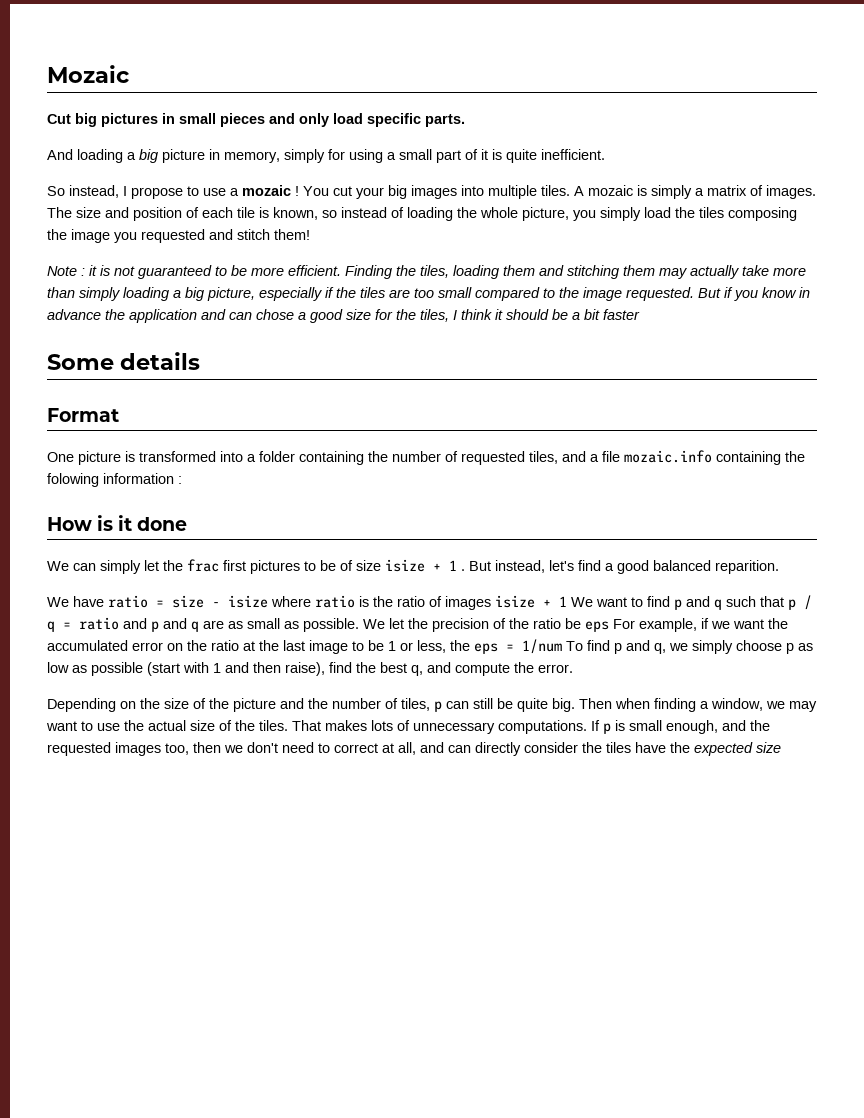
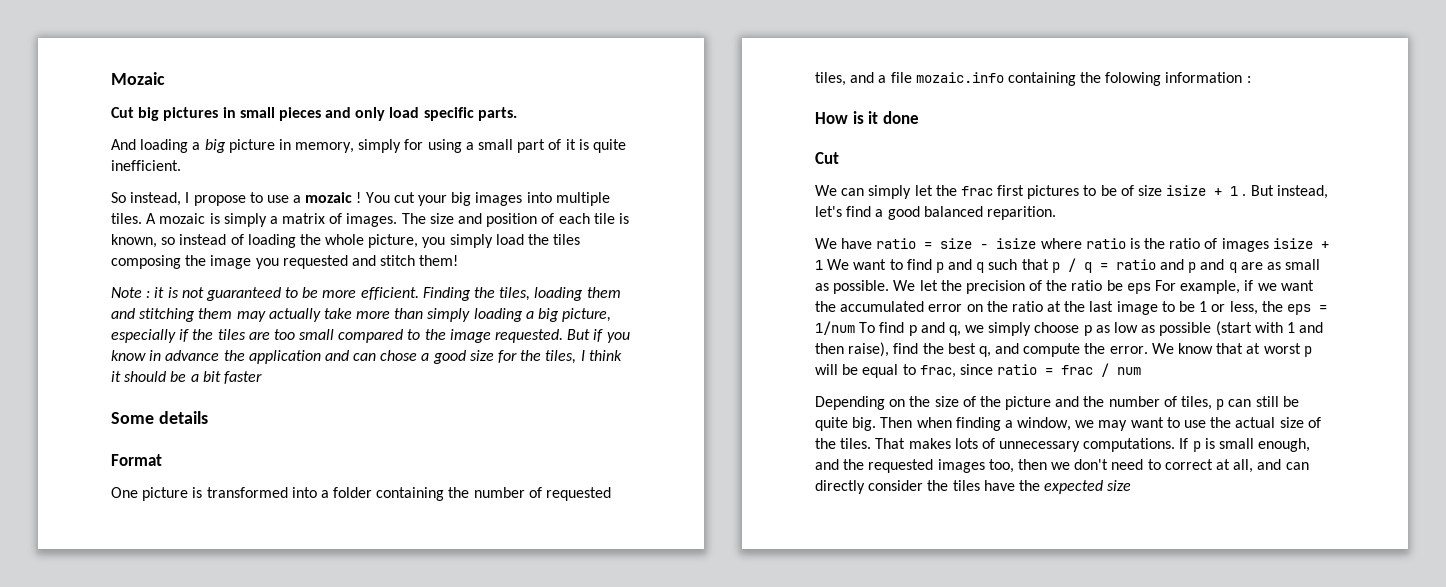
(188, 524) none -> [815,152,839,164] // Cut
(573, 668) none -> [1151,343,1312,357] [815,363,1142,378] We know that at worst p will be equal to frac, since ratio = frac / num

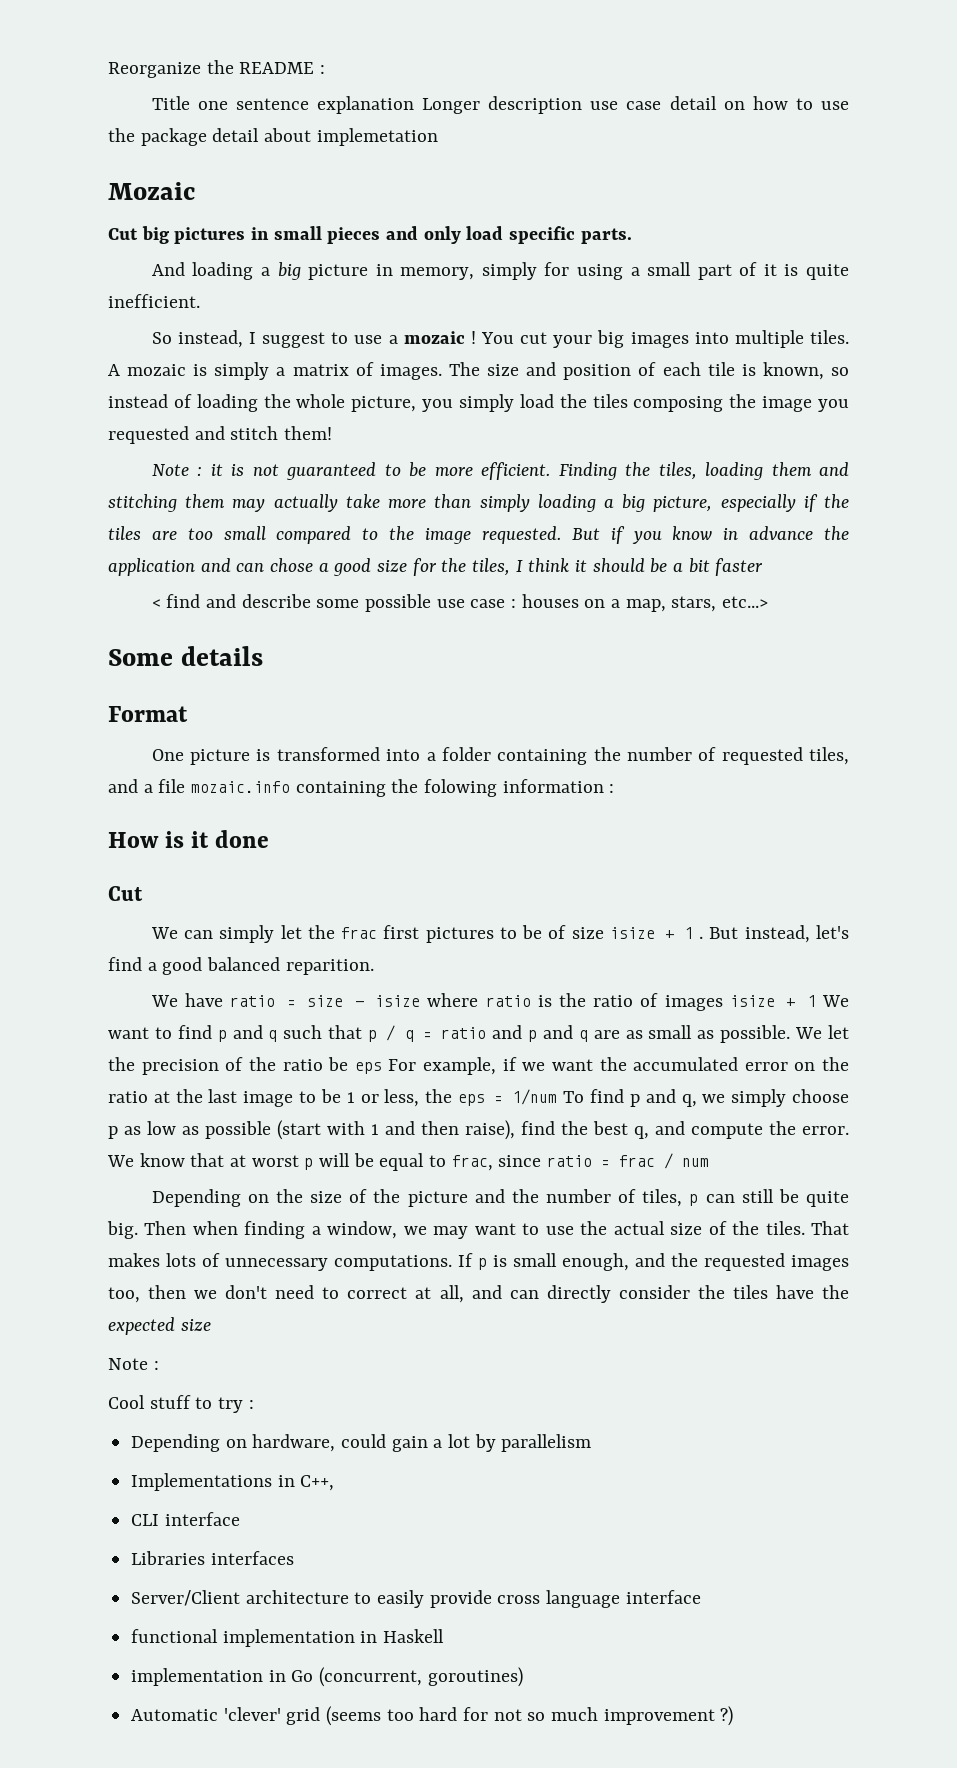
(111, 78) none -> [108,60,326,78] [151,96,850,114] [108,128,438,146] Reorganize the README : // Title one sentence explanation Longer description use case detail on how to use the package detail about implemetation //
[193,195,246,206] propose -> [262,332,326,348] suggest
(262, 377) none -> [151,594,769,612] // < find and describe some possible use case : houses on a map, stars, etc...>
(1132, 485) none -> [108,1358,159,1370] [108,1395,254,1413] [131,1434,592,1452] [131,1473,335,1491] [131,1512,240,1526] [131,1551,294,1565] [131,1590,701,1608] [131,1629,445,1647] [131,1667,523,1687] [131,1706,734,1726] // Note : // Cool stuff to try : // Depending on hardware, could gain a lot by parallelism // Implementations in C++, // CLI interface // Libraries interfaces // Server/Client architecture to easily provide cross language interface // functional implementation in Haskell // implementation in Go (concurrent, goroutines) // Automatic 'clever' grid (seems too hard for not so much improvement ?)

